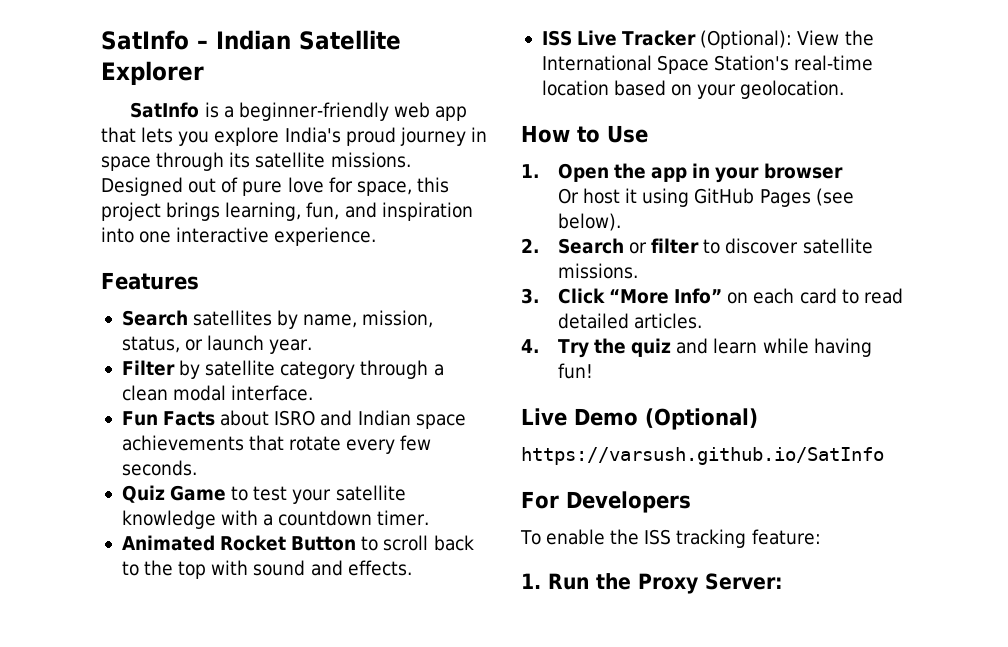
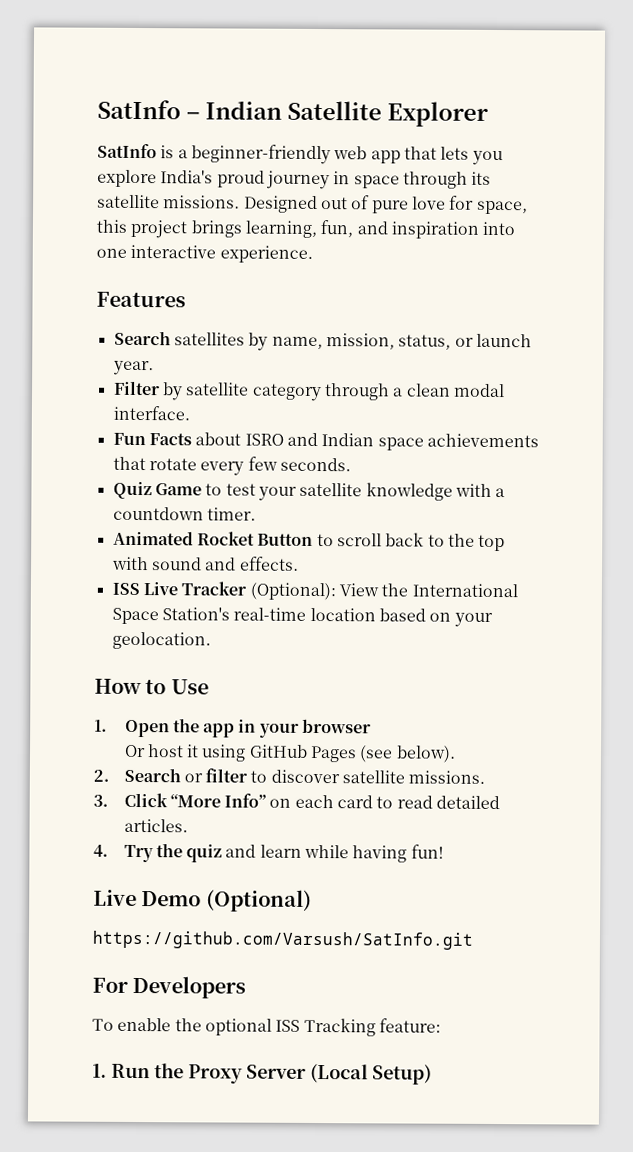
[521,447,884,465] https://varsush.github.io/SatInfo -> [92,930,474,950] https://github.com/Varsush/SatInfo.git
[644,529,747,548] ISS tracking -> [204,1017,376,1037] optional ISS Tracking
[705,573,783,590] Server: -> [246,1063,432,1085] Server (Local Setup)

